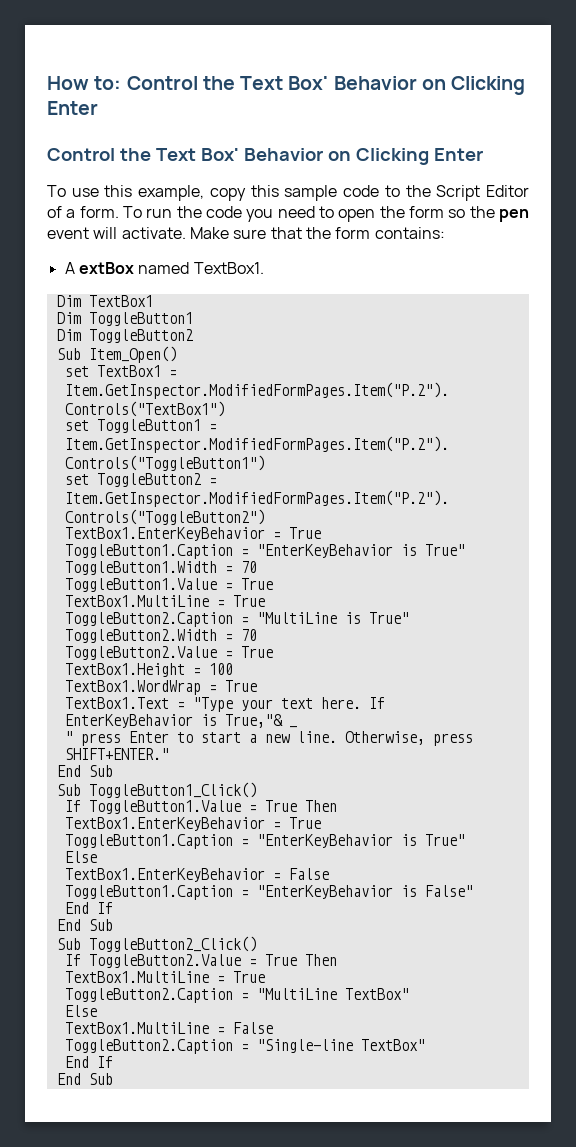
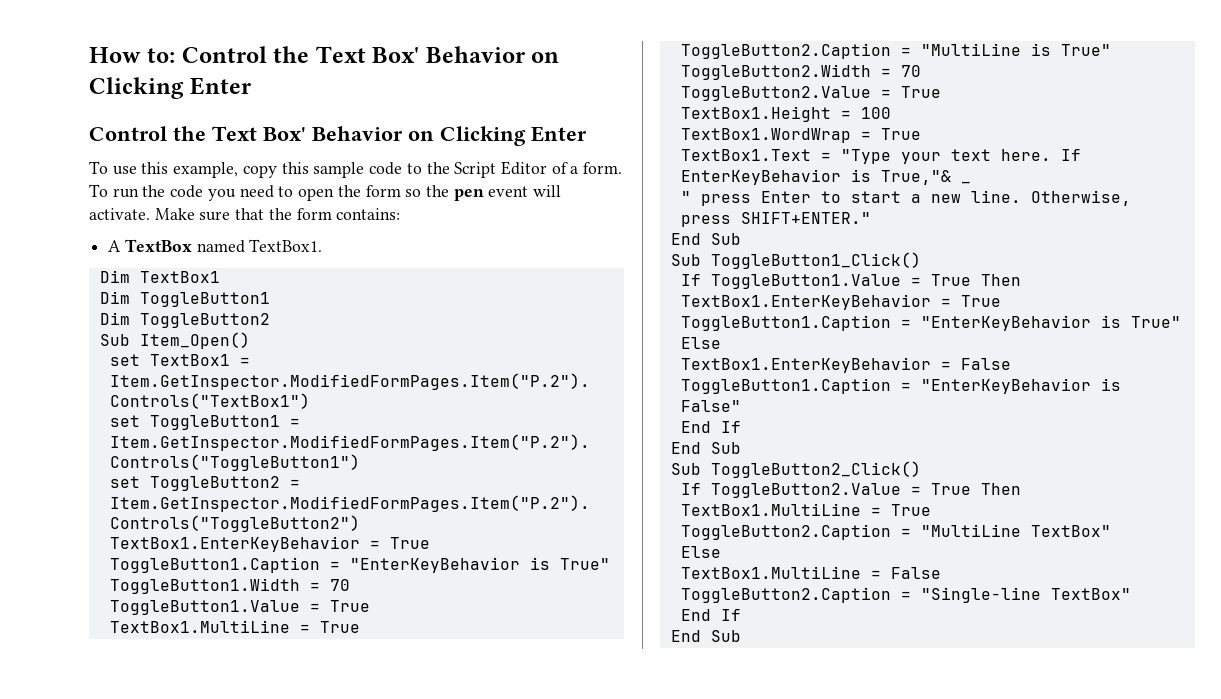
[78,262,134,274] extBox -> [124,239,192,252] TextBox

